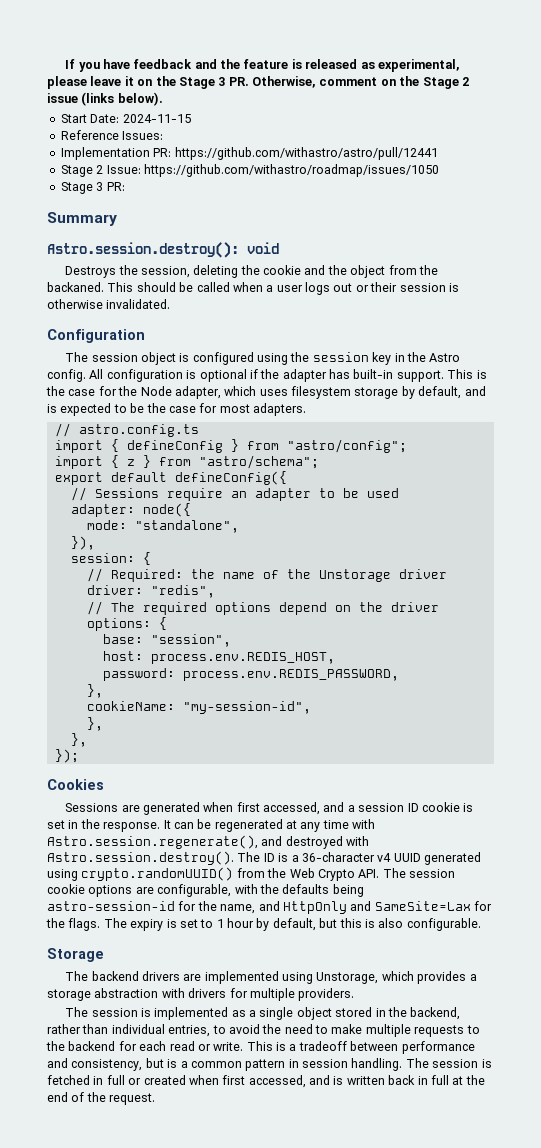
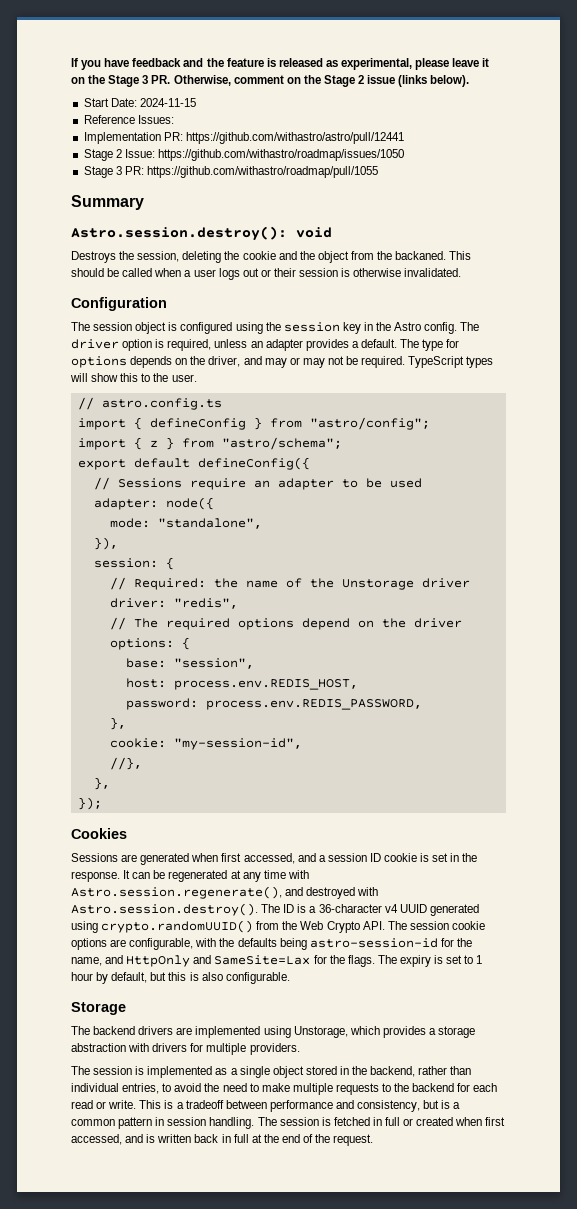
(125, 186) none -> [146,166,378,178] https://github.com/withastro/roadmap/pull/1055
[89,369,487,382] [46,386,486,399] [47,403,306,416] All configuration is optional if the adapter has built-in support. This is the case for the Node adapter, which uses filesystem storage by default, and is expected to be the case for most adapters. -> [460,322,480,331] [71,339,460,351] [71,356,494,368] [70,373,197,382] The driver option is required, unless an adapter provides a default. The type for options depends on the driver, and may or may not be required. TypeScript types will show this to the user.
[86,701,175,711] cookieName: -> [109,738,166,748] cookie:
[86,717,103,731] }, -> [109,757,142,770] //},

